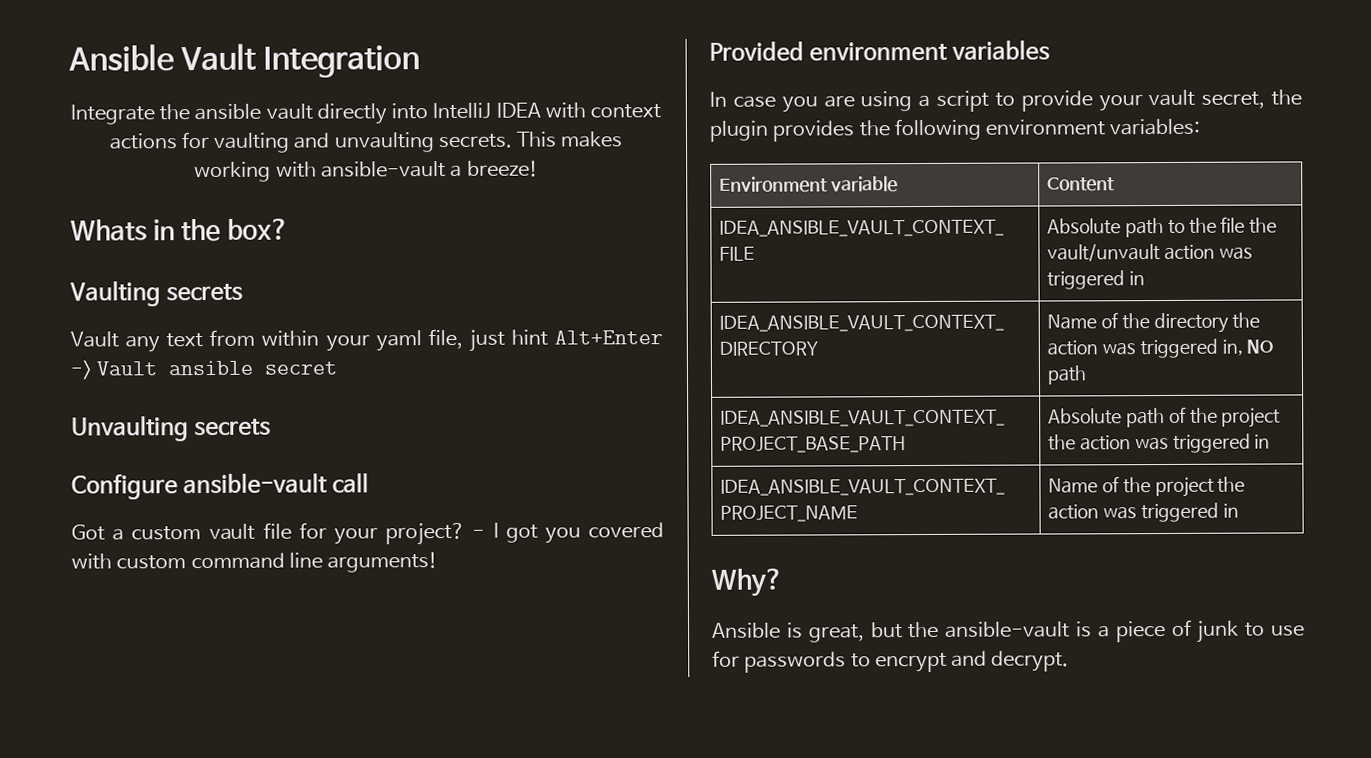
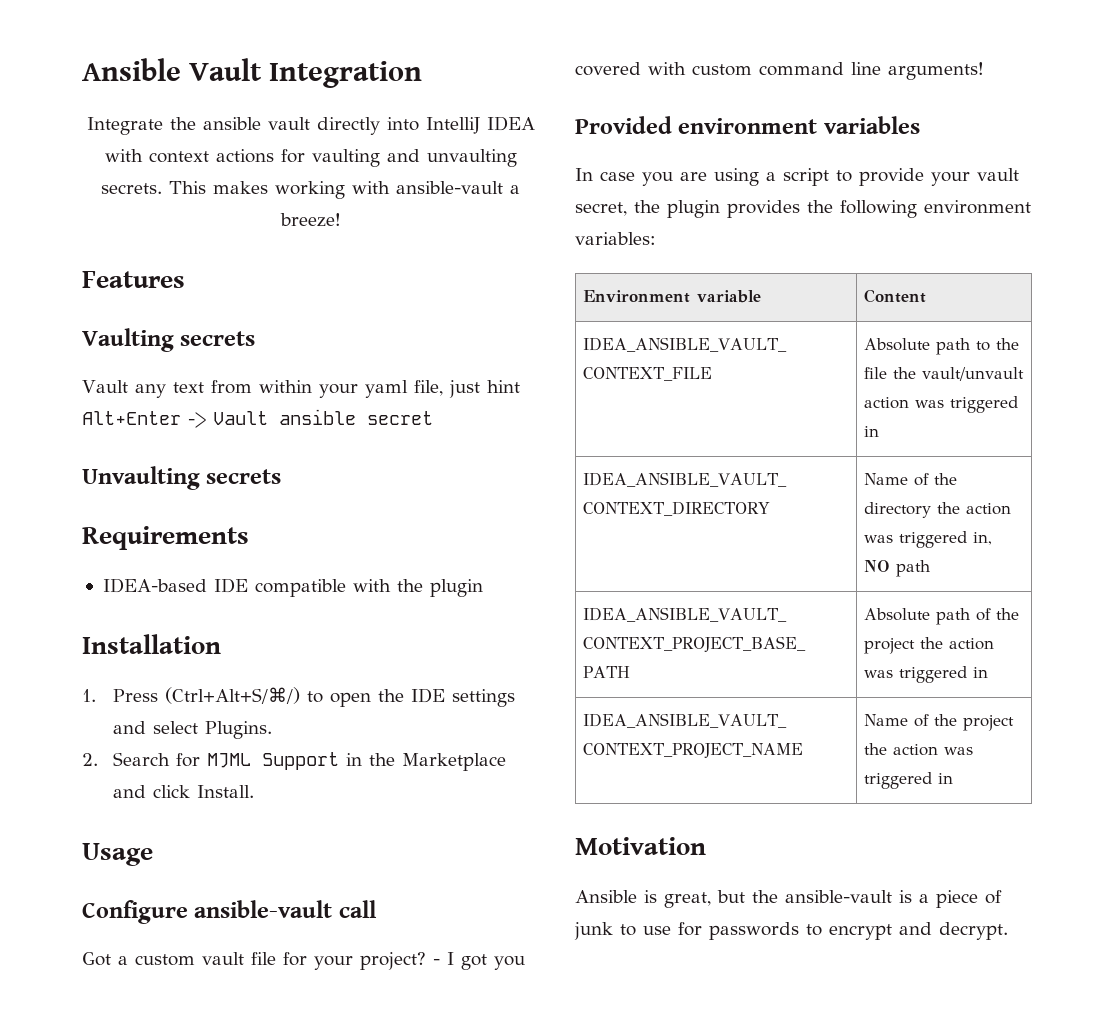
[70,218,290,242] Whats in the box? -> [82,271,185,288] Features
(272, 427) none -> [82,526,249,550] [102,578,483,597] [82,634,221,654] [82,687,516,707] [113,721,273,739] [82,752,507,771] [113,785,255,798] [82,843,153,866] // Requirements // IDEA-based IDE compatible with the plugin // Installation // 1. Press (Ctrl+Alt+S/⌘/) to open the IDE settings and select Plugins. // 2. Search for MJML Support in the Marketplace and click Install. // Usage
[711,568,783,597] Why? -> [575,837,706,855] Motivation

